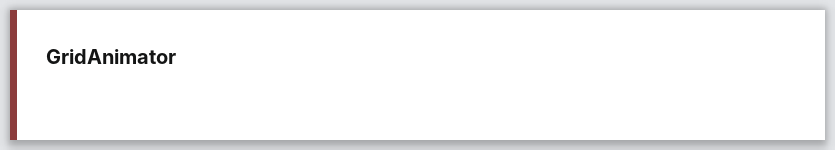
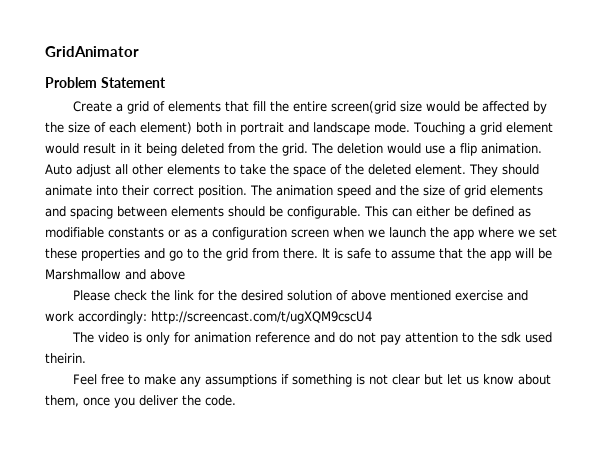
(176, 56) none -> [45,77,166,88] [73,101,548,114] [45,122,553,135] [45,143,542,156] [45,164,539,177] [45,185,543,198] [45,206,531,219] [45,227,557,240] [45,248,552,261] [45,269,185,280] [73,290,529,301] [45,311,372,324] [72,332,553,345] [45,353,86,364] [73,374,552,387] [45,395,236,408] // Problem Statement // Create a grid of elements that fill the entire screen(grid size would be affected by the size of each element) both in portrait and landscape mode. Touching a grid element would result in it being deleted from the grid. The deletion would use a flip animation. Auto adjust all other elements to take the space of the deleted element. They should animate into their correct position. The animation speed and the size of grid elements and spacing between elements should be configurable. This can either be defined as modifiable constants or as a configuration screen when we launch the app where we set these properties and go to the grid from there. It is safe to assume that the app will be Marshmallow and above // Please check the link for the desired solution of above mentioned exercise and work accordingly: http://screencast.com/t/ugXQM9cscU4 // The video is only for animation reference and do not pay attention to the sdk used theirin. // Feel free to make any assumptions if something is not clear but let us know about them, once you deliver the code.

